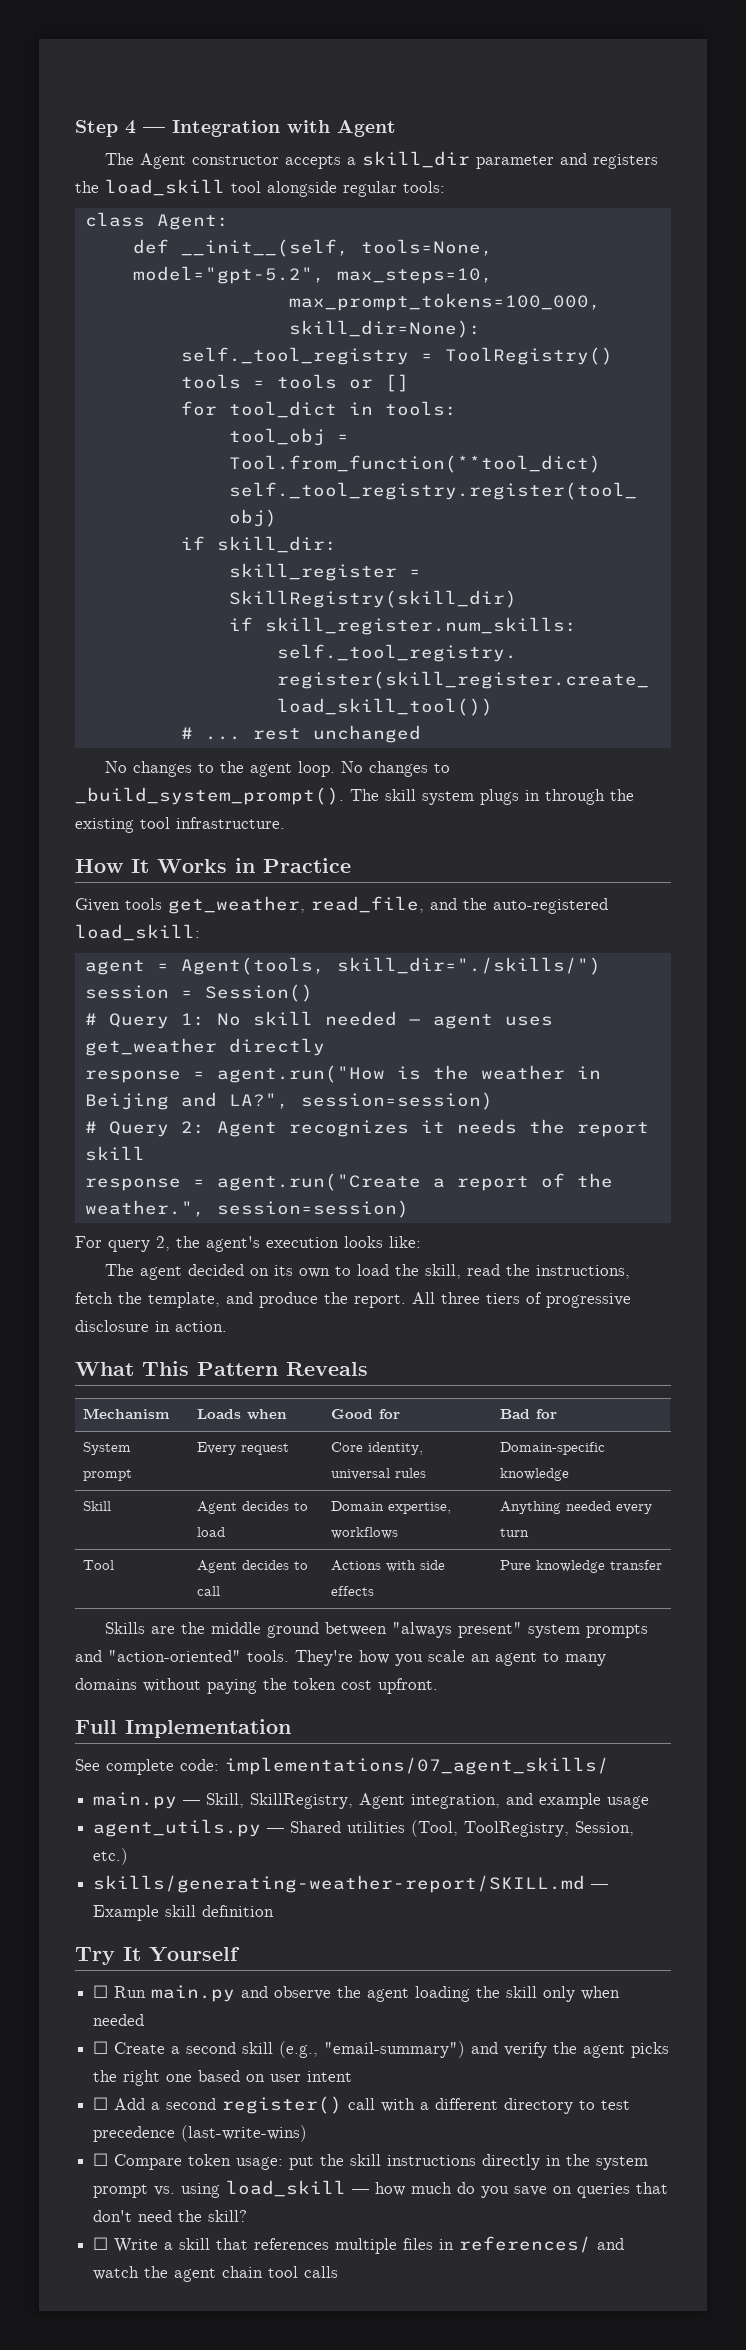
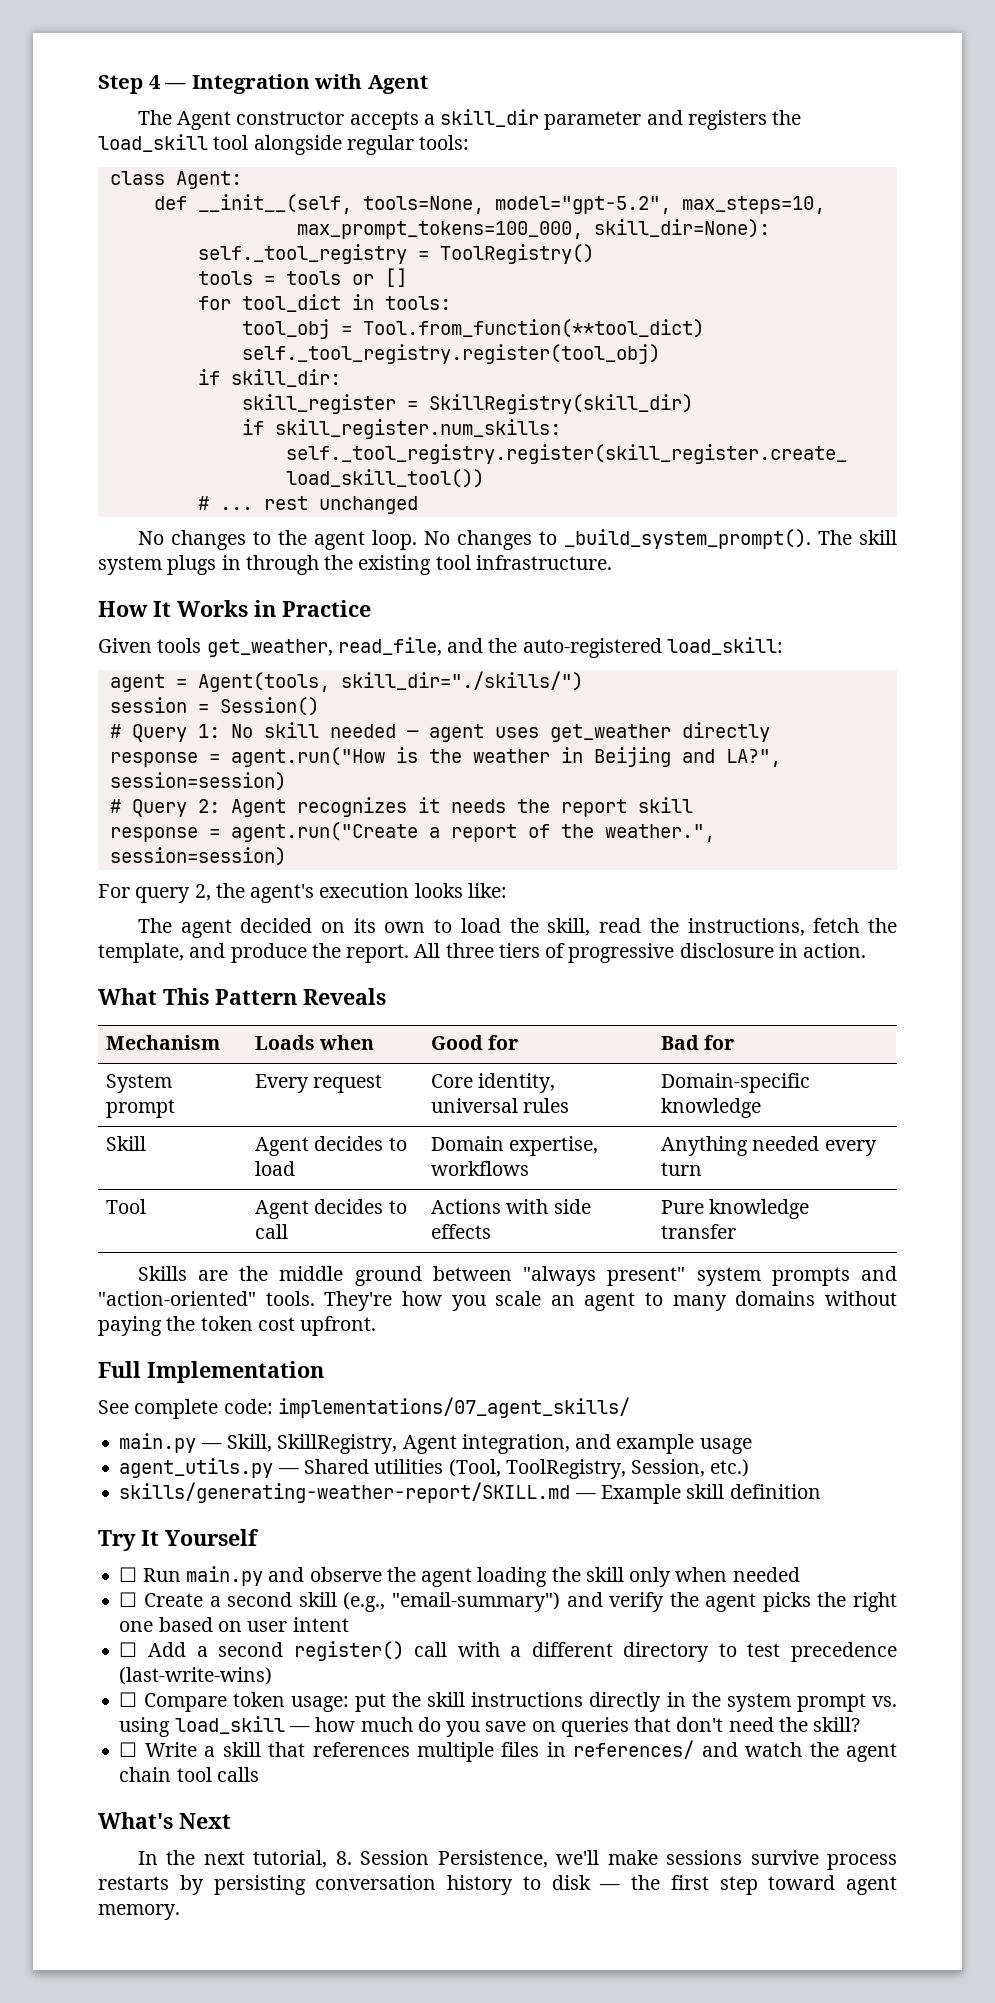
(339, 2272) none -> [98,1812,231,1829] [137,1850,898,1870] [98,1875,897,1895] [98,1904,180,1920] // What's Next // In the next tutorial, 8. Session Persistence, we'll make sessions survive process restarts by persisting conversation history to disk — the first step toward agent memory.

